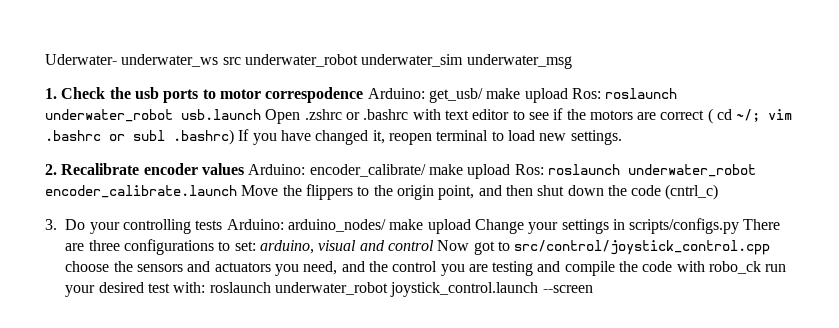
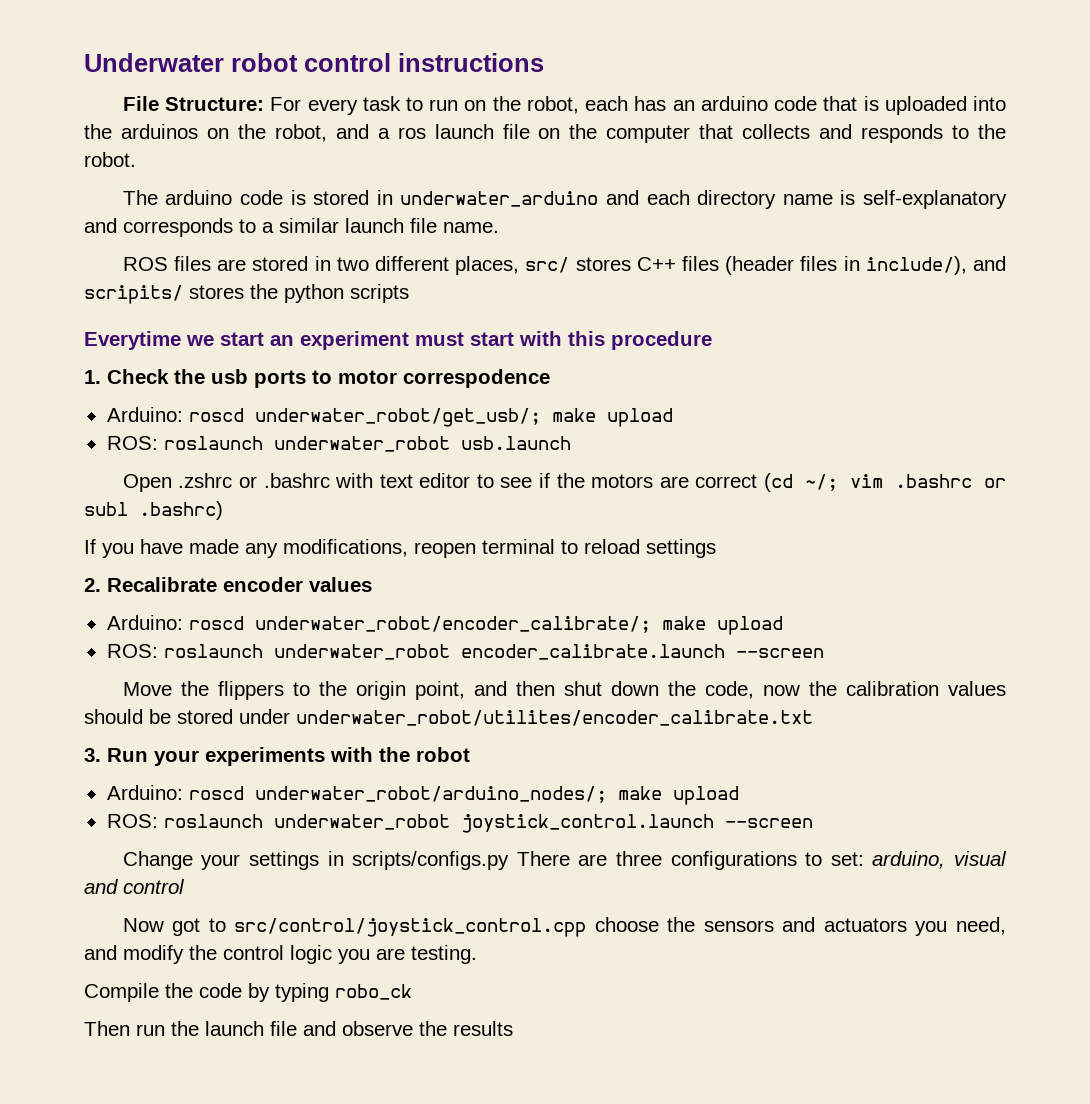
[45,54,572,69] Uderwater- underwater_ws src underwater_robot underwater_sim underwater_msg -> [84,53,544,72] [122,96,1006,115] [84,124,1007,143] [84,152,136,167] [122,190,1008,209] [84,218,499,237] [122,256,1006,275] [84,284,409,304] [84,331,712,350] Underwater robot control instructions // File Structure: For every task to run on the robot, each has an arduino code that is uploaded into the arduinos on the robot, and a ros launch file on the computer that collects and responds to the robot. // The arduino code is stored in underwater_arduino and each directory name is self-explanatory and corresponds to a similar launch file name. // ROS files are stored in two different places, src/ stores C++ files (header files in include/), and scripits/ stores the python scripts // Everytime we start an experiment must start with this procedure
[367,88,601,103] Arduino: get_usb/ make upload Ros: -> [106,407,673,427] [106,436,158,450] // Arduino: roscd underwater_robot/get_usb/; make upload // ROS:
(261, 114) none -> (571, 443) //
[707,108,733,124] ( cd -> [763,473,793,492] (cd
(234, 137) none -> (223, 510) //
[315,130,622,145] changed it, reopen terminal to load new settings. -> [189,539,716,558] made any modifications, reopen terminal to reload settings
[248,164,544,179] Arduino: encoder_calibrate/ make upload Ros: -> [106,615,783,635] [106,644,158,658] // Arduino: roscd underwater_robot/encoder_calibrate/; make upload // ROS:
(237, 191) none -> [735,648,824,658] --screen //
[631,184,719,200] [45,219,471,234] code (cntrl_c) // 3. Do your controlling tests Arduino: arduino_nodes/ make upload -> [704,681,1006,699] [84,709,813,726] [84,747,470,766] [106,785,739,805] [106,814,813,833] code, now the calibration values should be stored under underwater_robot/utilites/encoder_calibrate.txt // 3. Run your experiments with the robot // Arduino: roscd underwater_robot/arduino_nodes/; make upload // ROS: roslaunch underwater_robot joystick_control.launch --screen //
(434, 245) none -> (185, 886) //
(365, 266) none -> [123,945,184,964] modify
(438, 266) none -> [290,945,332,964] logic
[492,261,787,276] [65,282,593,297] testing and compile the code with robo_ck run your desired test with: roslaunch underwater_robot joystick_control.launch --screen -> [411,945,477,964] [84,983,412,1002] [84,1021,513,1036] testing. // Compile the code by typing robo_ck // Then run the launch file and observe the results

